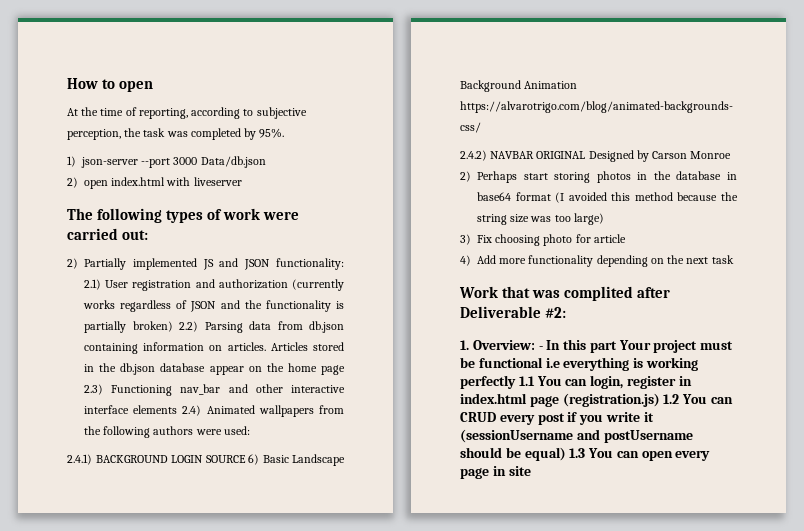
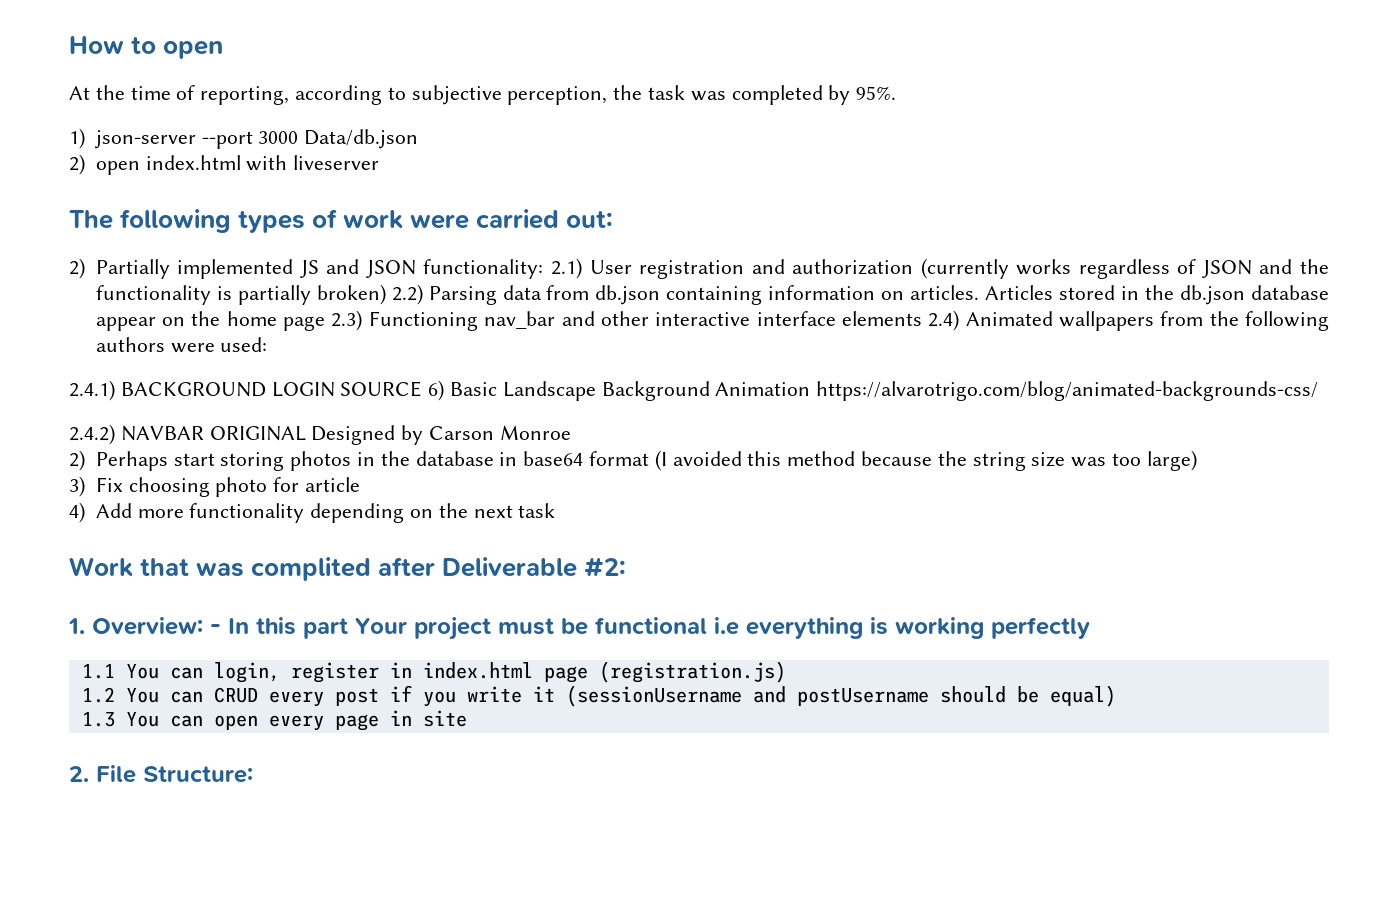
(516, 382) none -> (1090, 628) //
(660, 400) none -> (786, 672) //
(566, 454) none -> (1116, 696) //
(531, 471) none -> [69,765,253,783] // 2. File Structure:

